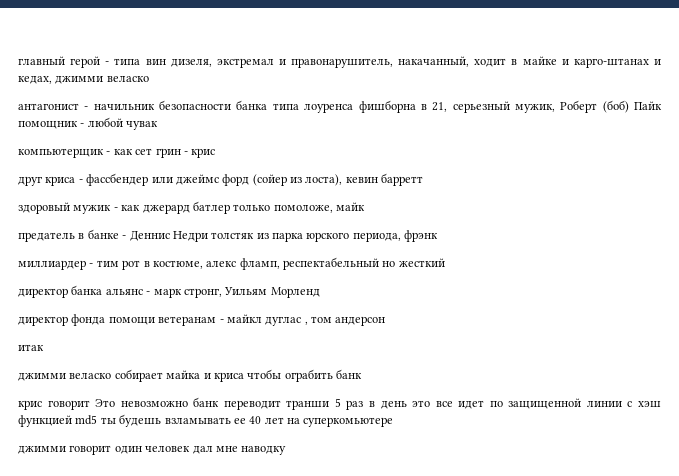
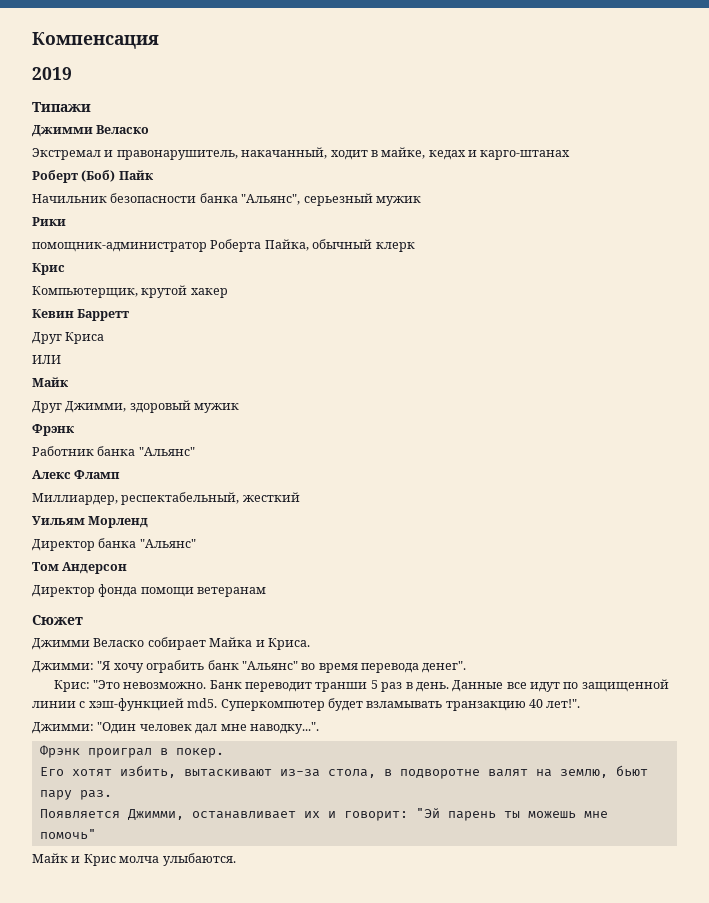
[18,56,274,68] главный герой - типа вин дизеля, экстремал -> [32,32,159,49] [32,67,72,80] [32,102,91,112] [32,125,150,137] [32,148,101,160] Компенсация // 2019 // Типажи // Джимми Веласко // Экстремал
[522,56,557,65] майке -> [381,147,466,160] майке, кедах
[653,59,661,65] [18,76,149,84] [18,100,662,113] [18,117,159,130] [18,148,216,158] [18,173,424,186] [18,201,365,214] [18,229,439,242] [18,257,445,270] [18,285,320,298] [18,314,386,326] [18,344,44,351] [18,369,362,382] [18,397,220,410] и кедах, джимми веласко // антагонист - начильник безопасности банка типа лоуренса фишборна в 21, серьезный мужик, Роберт (боб) Пайк помощник - любой чувак // компьютерщик - как сет грин - крис // друг криса - фассбендер или джеймс форд (сойер из лоста), кевин барретт // здоровый мужик - как джерард батлер только помоложе, майк // предатель в банке - Деннис Недри толстяк из парка юрского периода, фрэнк // миллиардер - тим рот в костюме, алекс фламп, респектабельный но жесткий // директор банка альянс - марк стронг, Уильям Морленд // директор фонда помощи ветеранам - майкл дуглас , том андерсон // итак // джимми веласко собирает майка и криса чтобы ограбить банк // крис говорит Это невозможно банк -> [32,170,154,183] [32,193,421,206] [32,217,66,226] [32,239,415,252] [32,263,65,275] [32,285,228,298] [32,309,130,321] [32,332,105,344] [32,355,61,364] [32,377,69,387] [32,400,240,413] [32,424,75,436] [32,446,195,456] [32,470,121,479] [32,492,300,505] [32,516,149,528] [32,538,196,551] [32,562,128,574] [32,584,267,597] [32,615,83,625] [32,637,310,650] [32,660,467,673] [53,680,242,692] // Роберт (Боб) Пайк // Начильник безопасности банка "Альянс", серьезный мужик // Рики // помощник-администратор Роберта Пайка, обычный клерк // Крис // Компьютерщик, крутой хакер // Кевин Барретт // Друг Криса // ИЛИ // Майк // Друг Джимми, здоровый мужик // Фрэнк // Работник банка "Альянс" // Алекс Фламп // Миллиардер, респектабельный, жесткий // Уильям Морленд // Директор банка "Альянс" // Том Андерсон // Директор фонда помощи ветеранам // Сюжет // Джимми Веласко собирает Майка и Криса. // Джимми: "Я хочу ограбить банк "Альянс" во время перевода денег". // Крис: "Это невозможно. Банк
[380,398,661,409] [18,414,394,427] [18,445,287,455] день это все идет по защищенной линии с хэш функцией md5 ты будешь взламывать ее 40 лет на суперкомьютере // джимми говорит один человек дал мне наводку -> [415,679,669,692] [32,698,581,711] [32,722,319,734] [39,745,224,758] [39,765,648,779] [39,790,112,800] [39,808,608,821] [39,829,96,839] [32,853,236,866] день. Данные все идут по защищенной линии с хэш-функцией md5. Суперкомпютер будет взламывать транзакцию 40 лет!". // Джимми: "Один человек дал мне наводку...". // Фрэнк проиграл в покер. // Его хотят избить, вытаскивают из-за стола, в подворотне валят на землю, бьют пару раз. // Появляется Джимми, останавливает их и говорит: "Эй парень ты можешь мне помочь" // Майк и Крис молча улыбаются.

